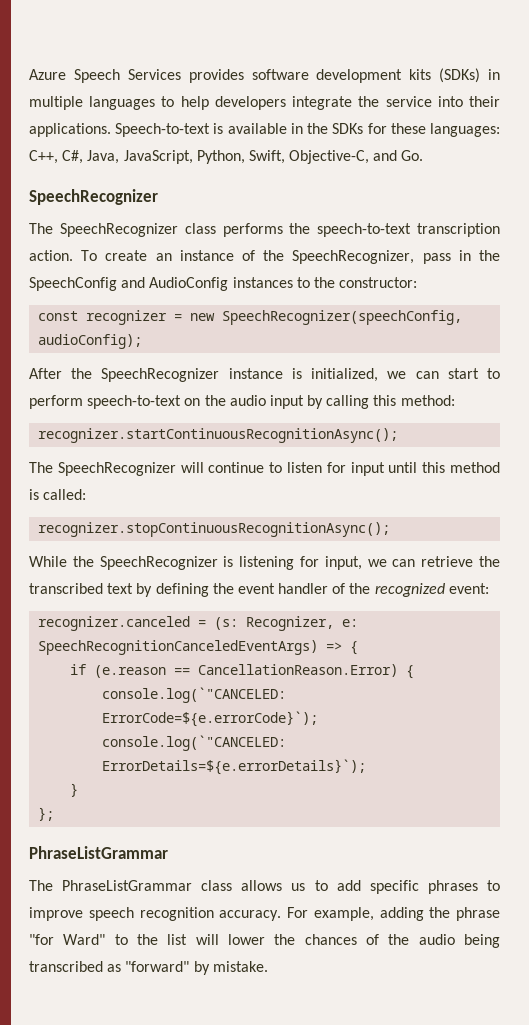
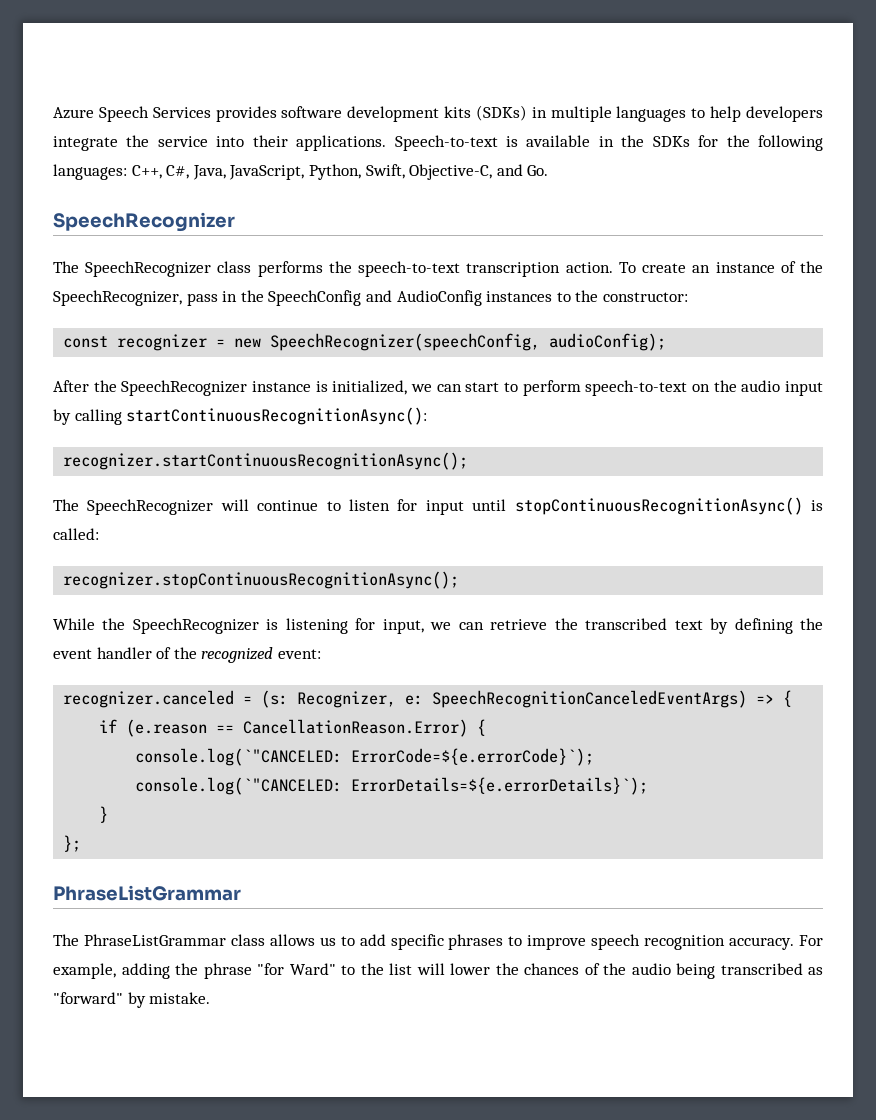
[390,123,426,134] these -> [726,135,824,151] the following
[373,395,455,406] this method: -> [126,407,428,425] startContinuousRecognitionAsync():
[422,462,501,473] this method -> [514,497,803,515] stopContinuousRecognitionAsync()

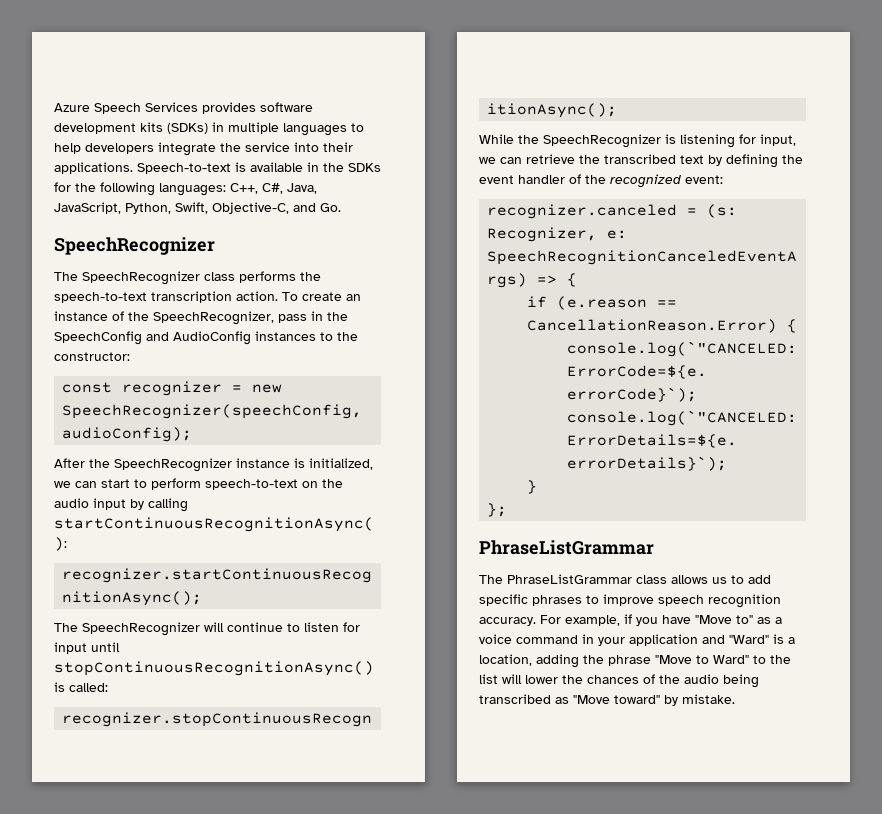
(116, 971) none -> [624,614,782,626] [479,634,795,646] [479,654,532,666] if you have "Move to" as a voice command in your application and "Ward" is a location,
[257,963,284,975] "for -> [655,655,709,664] "Move to
[53,992,123,1004] "forward" -> [573,695,660,704] "Move toward"

